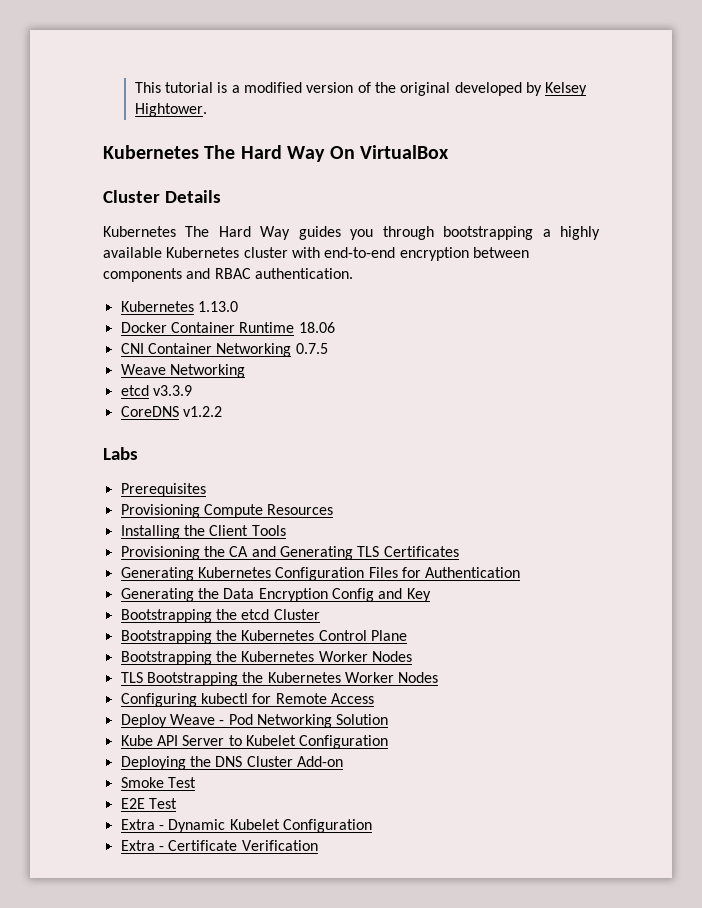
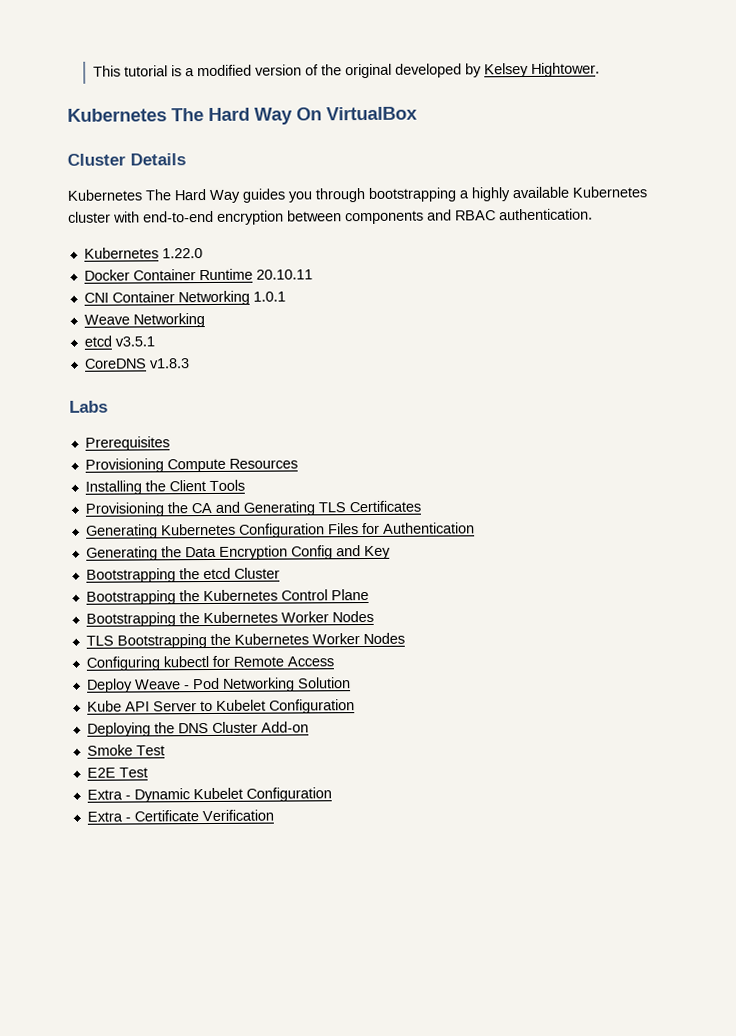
[197,301,238,312] 1.13.0 -> [161,248,203,259] 1.22.0
[298,322,335,333] 18.06 -> [255,269,313,280] 20.10.11
[295,343,328,354] 0.7.5 -> [252,291,286,302] 1.0.1
[152,385,192,396] v3.3.9 -> [114,336,155,347] v3.5.1
[182,406,222,417] v1.2.2 -> [148,358,190,369] v1.8.3

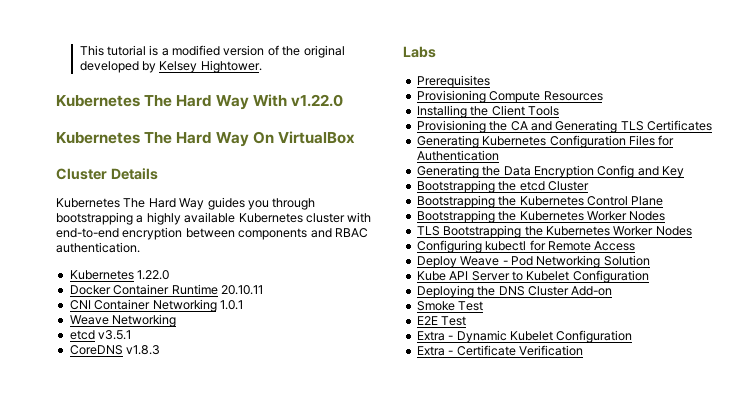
(601, 69) none -> [56,94,343,110] // Kubernetes The Hard Way With v1.22.0

